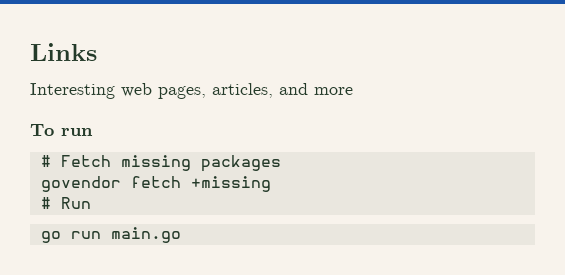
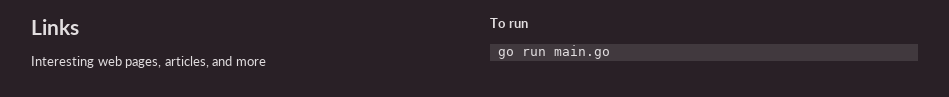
[40,155,281,172] [40,176,271,192] [40,197,91,209] // # Fetch missing packages // govendor fetch +missing // # Run -> (528, 24) none

